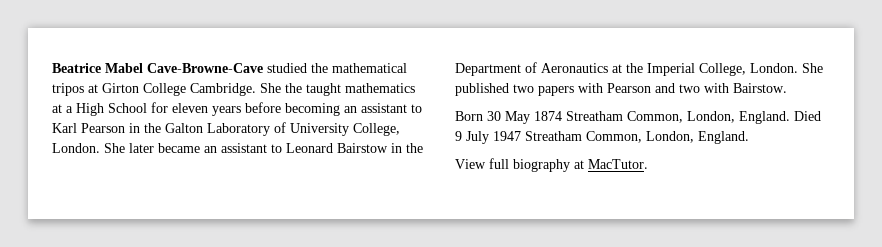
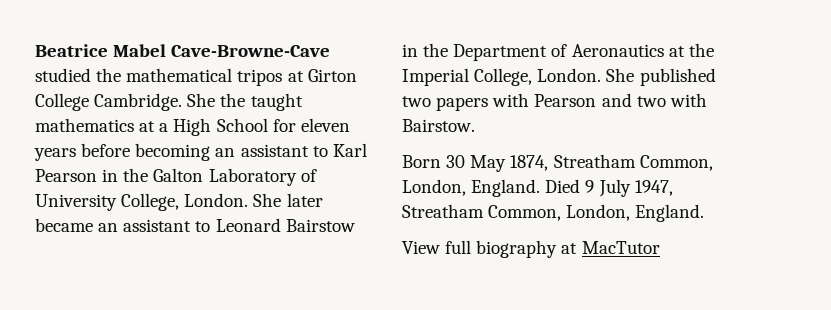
[534,111,562,121] 1874 -> [510,155,549,171] 1874,
[493,131,521,141] 1947 -> [634,180,673,196] 1947,
[588,159,648,169] MacTutor. -> [581,241,660,254] MacTutor

